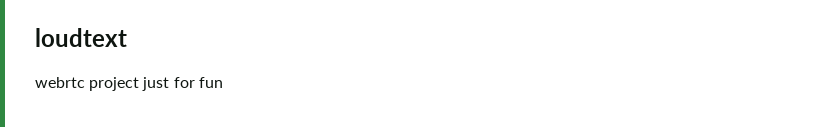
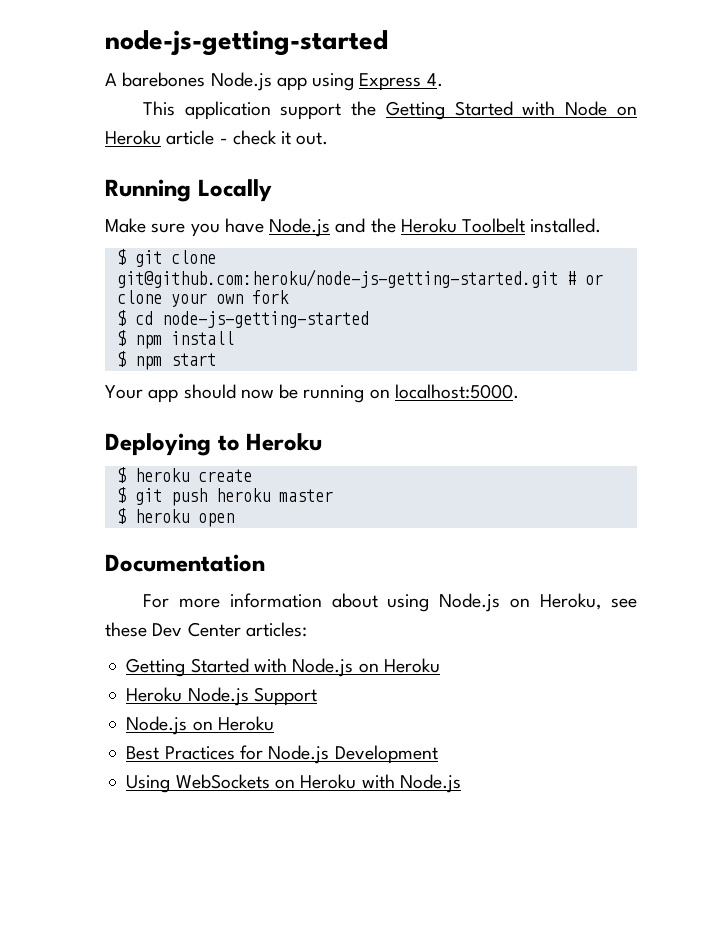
[35,28,127,47] [35,77,223,91] loudtext // webrtc project just for fun -> [105,30,388,56] [105,72,443,91] [142,101,637,120] [105,130,329,145] [105,179,272,202] [105,218,602,237] [116,249,216,267] [116,269,603,288] [116,290,289,307] [116,310,369,328] [116,330,234,349] [116,351,216,370] [105,384,519,403] [105,433,323,456] [116,467,252,483] [116,487,333,506] [116,508,234,527] [105,554,265,572] [142,593,637,612] [105,622,307,637] [126,658,440,677] [126,687,317,706] [126,716,274,735] [126,745,438,764] [126,774,461,793] node-js-getting-started // A barebones Node.js app using Express 4. // This application support the Getting Started with Node on Heroku article - check it out. // Running Locally // Make sure you have Node.js and the Heroku Toolbelt installed. // $ git clone git@github.com:heroku/node-js-getting-started.git # or clone your own fork // $ cd node-js-getting-started // $ npm install // $ npm start // Your app should now be running on localhost:5000. // Deploying to Heroku // $ heroku create // $ git push heroku master // $ heroku open // Documentation // For more information about using Node.js on Heroku, see these Dev Center articles: // Getting Started with Node.js on Heroku // Heroku Node.js Support // Node.js on Heroku // Best Practices for Node.js Development // Using WebSockets on Heroku with Node.js

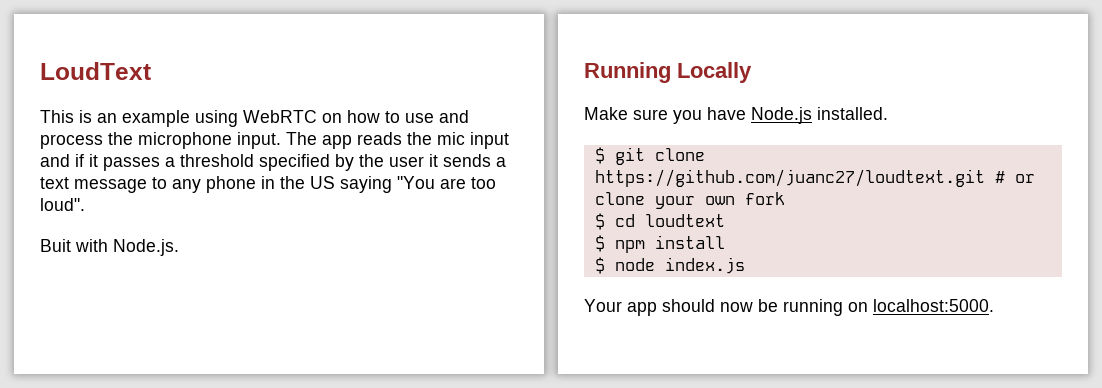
[105,30,388,56] [105,72,443,91] [142,101,637,120] [105,130,329,145] node-js-getting-started // A barebones Node.js app using Express 4. // This application support the Getting Started with Node on Heroku article - check it out. -> [40,62,151,80] [40,110,469,127] [40,132,509,149] [40,154,506,171] [40,176,496,193] [40,198,85,211] [40,239,179,256] LoudText // This is an example using WebRTC on how to use and process the microphone input. The app reads the mic input and if it passes a threshold specified by the user it sends a text message to any phone in the US saying "You are too loud". // Buit with Node.js.
[335,218,526,233] and the Heroku Toolbelt -> (812, 115) none
[116,269,558,288] git@github.com:heroku/node-js-getting-started.git -> [594,169,985,187] https://github.com/juanc27/loudtext.git
[161,311,369,328] node-js-getting-started -> [644,214,725,227] loudtext
[134,353,216,370] npm start -> [614,257,745,274] node index.js
[105,433,323,456] [116,467,252,483] [116,487,333,506] [116,508,234,527] [105,554,265,572] [142,593,637,612] [105,622,307,637] [126,658,440,677] [126,687,317,706] [126,716,274,735] [126,745,438,764] [126,774,461,793] // Deploying to Heroku // $ heroku create // $ git push heroku master // $ heroku open // Documentation // For more information about using Node.js on Heroku, see these Dev Center articles: // Getting Started with Node.js on Heroku // Heroku Node.js Support // Node.js on Heroku // Best Practices for Node.js Development // Using WebSockets on Heroku with Node.js -> (994, 305) none

